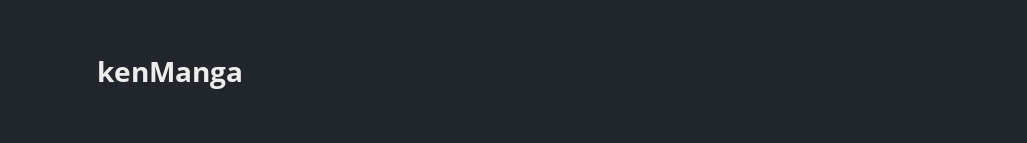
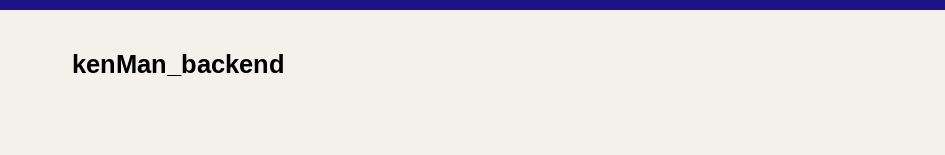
[97,61,243,89] kenManga -> [72,54,285,76] kenMan_backend

